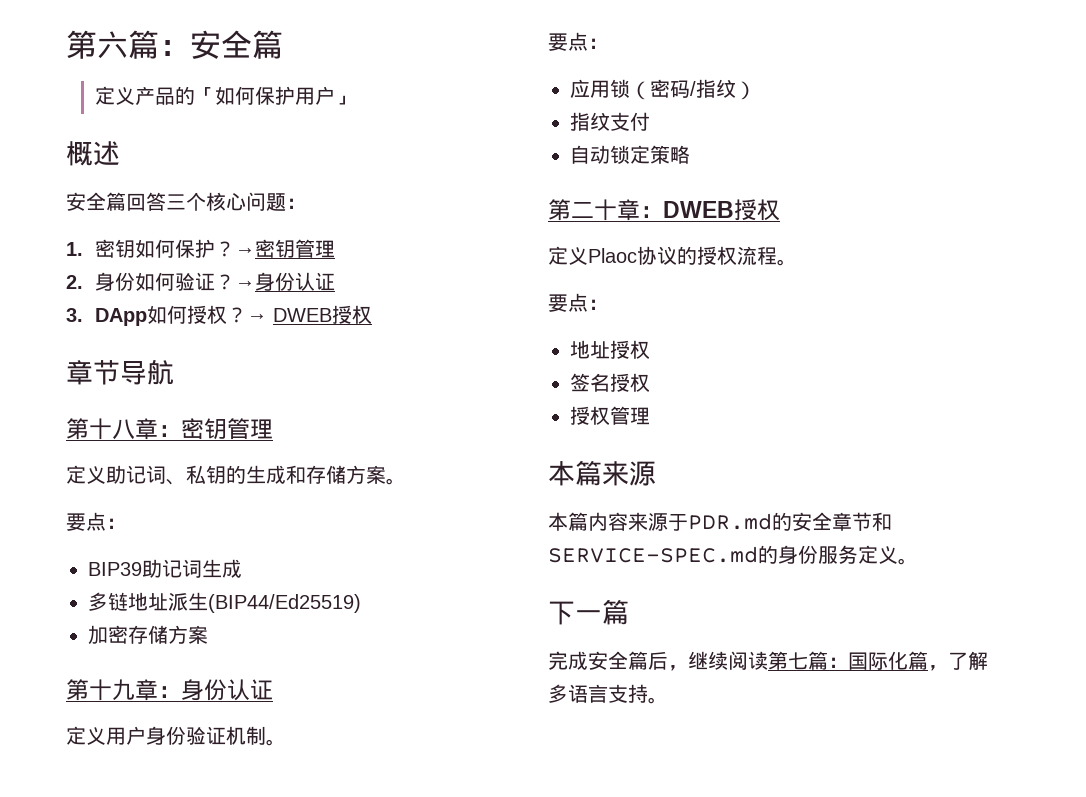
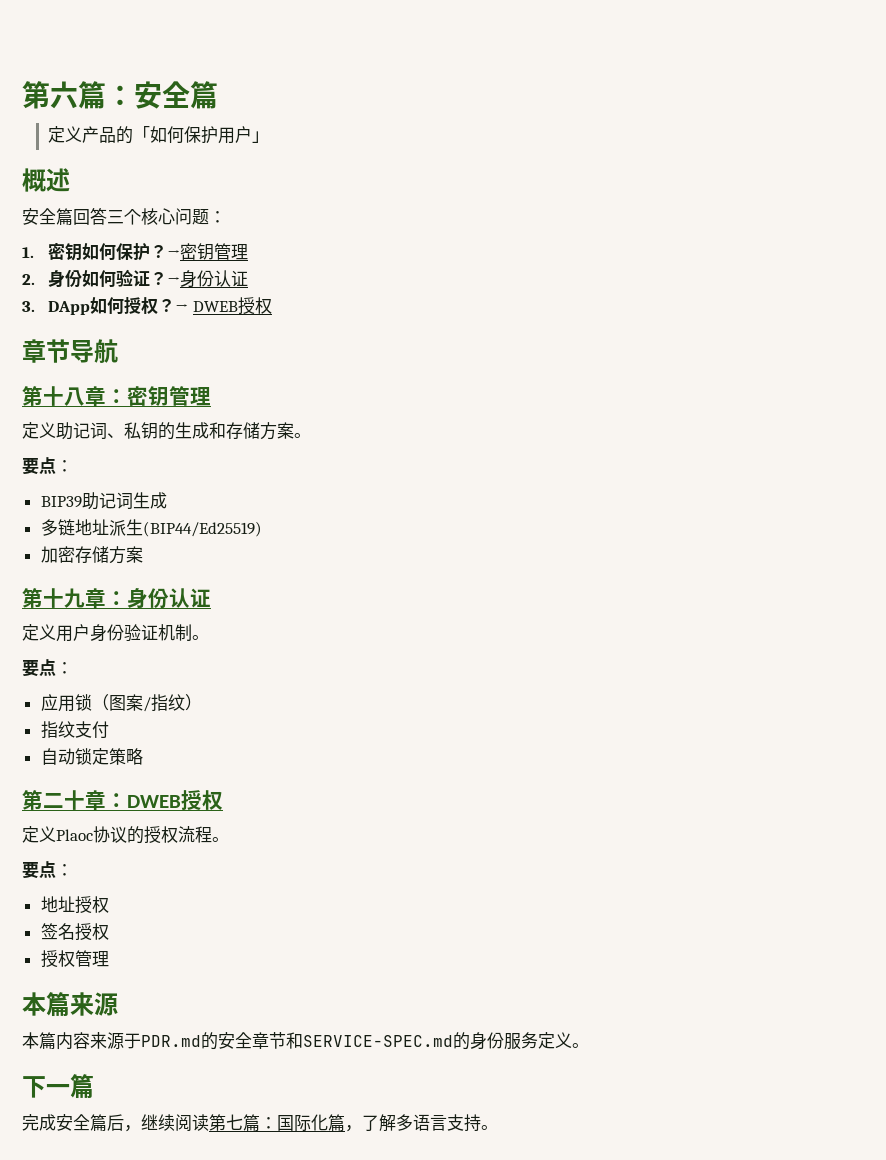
[650,79,690,98] 密码 -> [108,694,143,711] 图案

